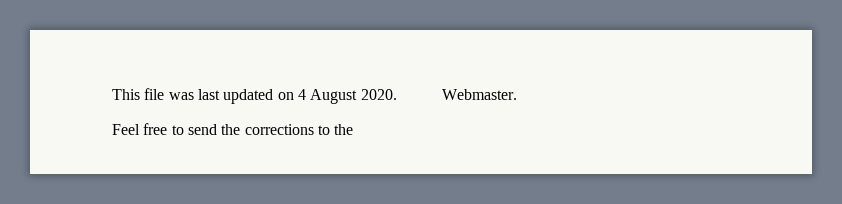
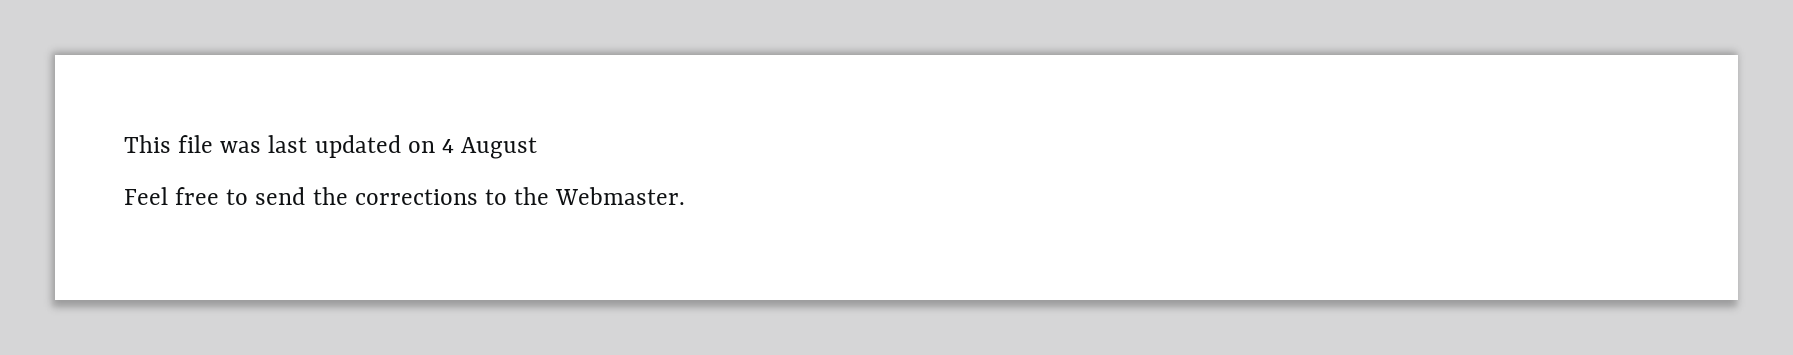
[360,89,397,100] 2020. -> (538, 148) none

